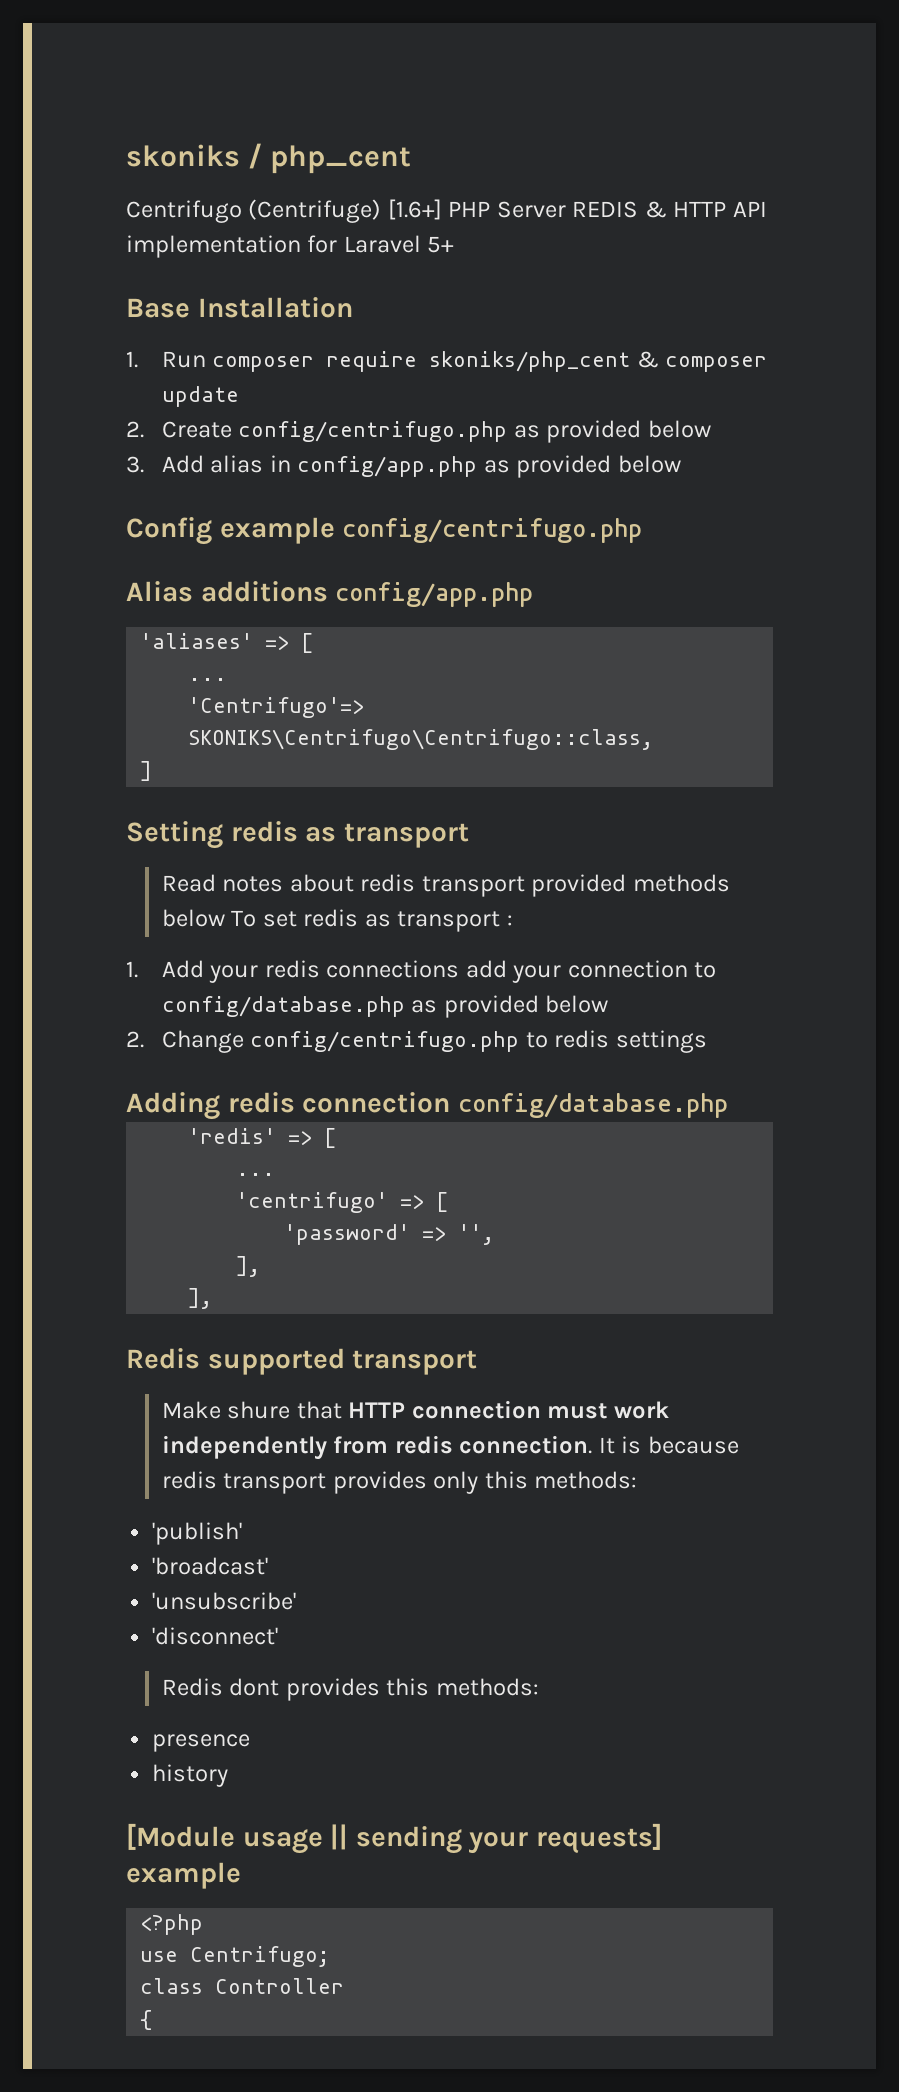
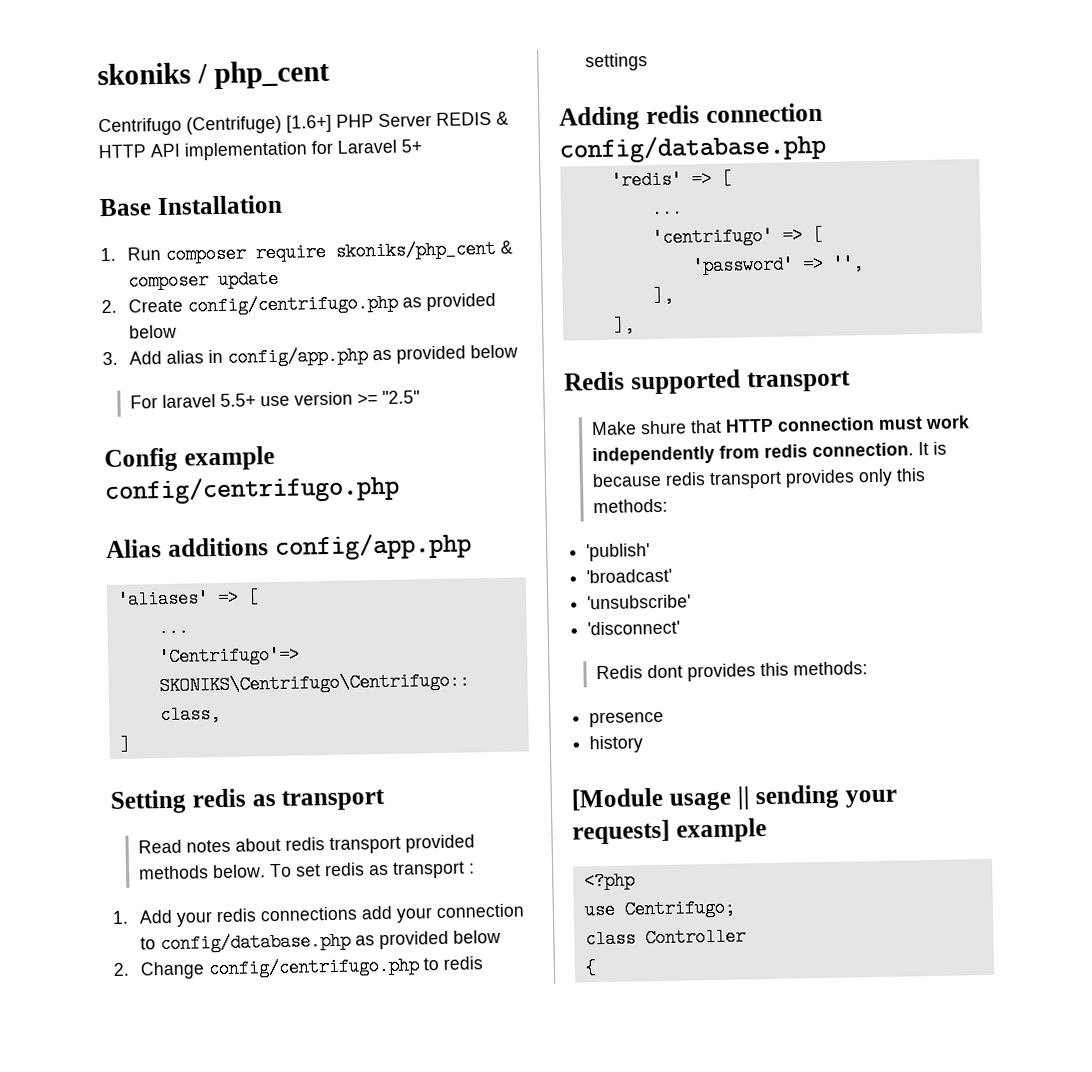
(681, 464) none -> [129,390,420,409] // For laravel 5.5+ use version >= "2.5"
[161,909,225,927] below -> [211,864,266,879] below.

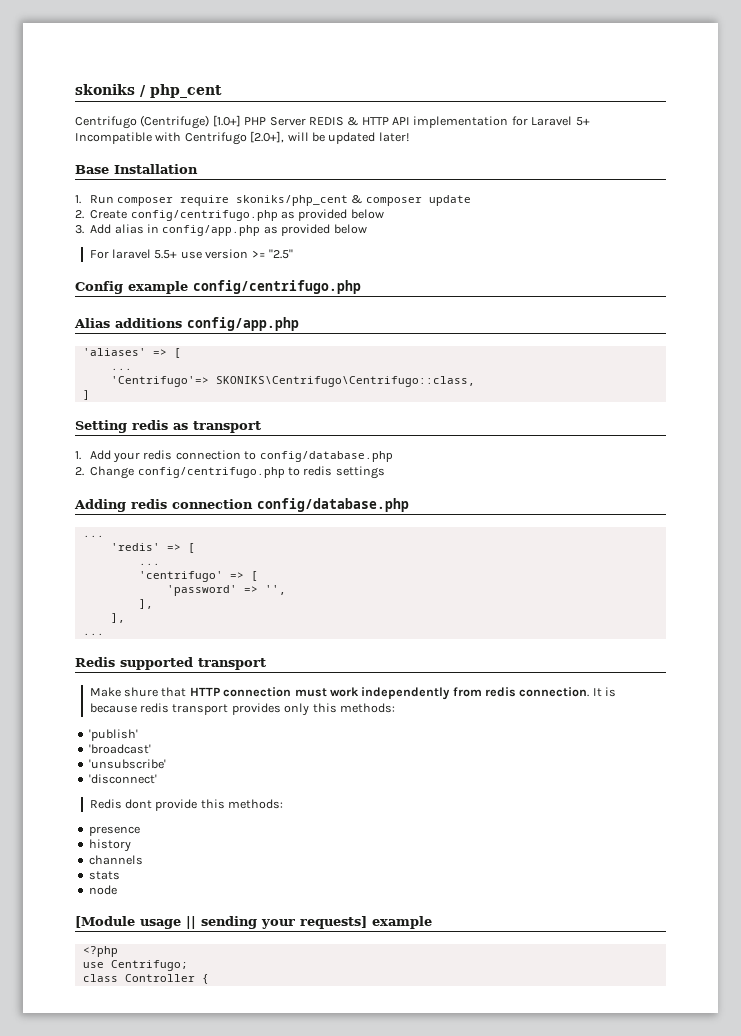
[286,114,332,133] [1.6+] -> [212,115,241,127] [1.0+]
(422, 146) none -> [75,131,409,145] Incompatible with Centrifugo [2.0+], will be updated later!
[137,834,475,855] [137,861,475,880] // Read notes about redis transport provided methods below. To set redis as transport : -> (261, 427) none
[259,905,433,923] connections add your -> (173, 455) none
[354,929,501,950] as provided below -> (393, 456) none
(827, 148) none -> [82,535,104,537] // ...
(635, 325) none -> [82,633,104,635] // ...
[686,663,756,682] provides -> [155,799,198,811] provide
(644, 744) none -> [88,855,143,865] [88,871,120,880] [88,885,117,895] // channels // stats // node
(746, 937) // -> (195, 978) none

